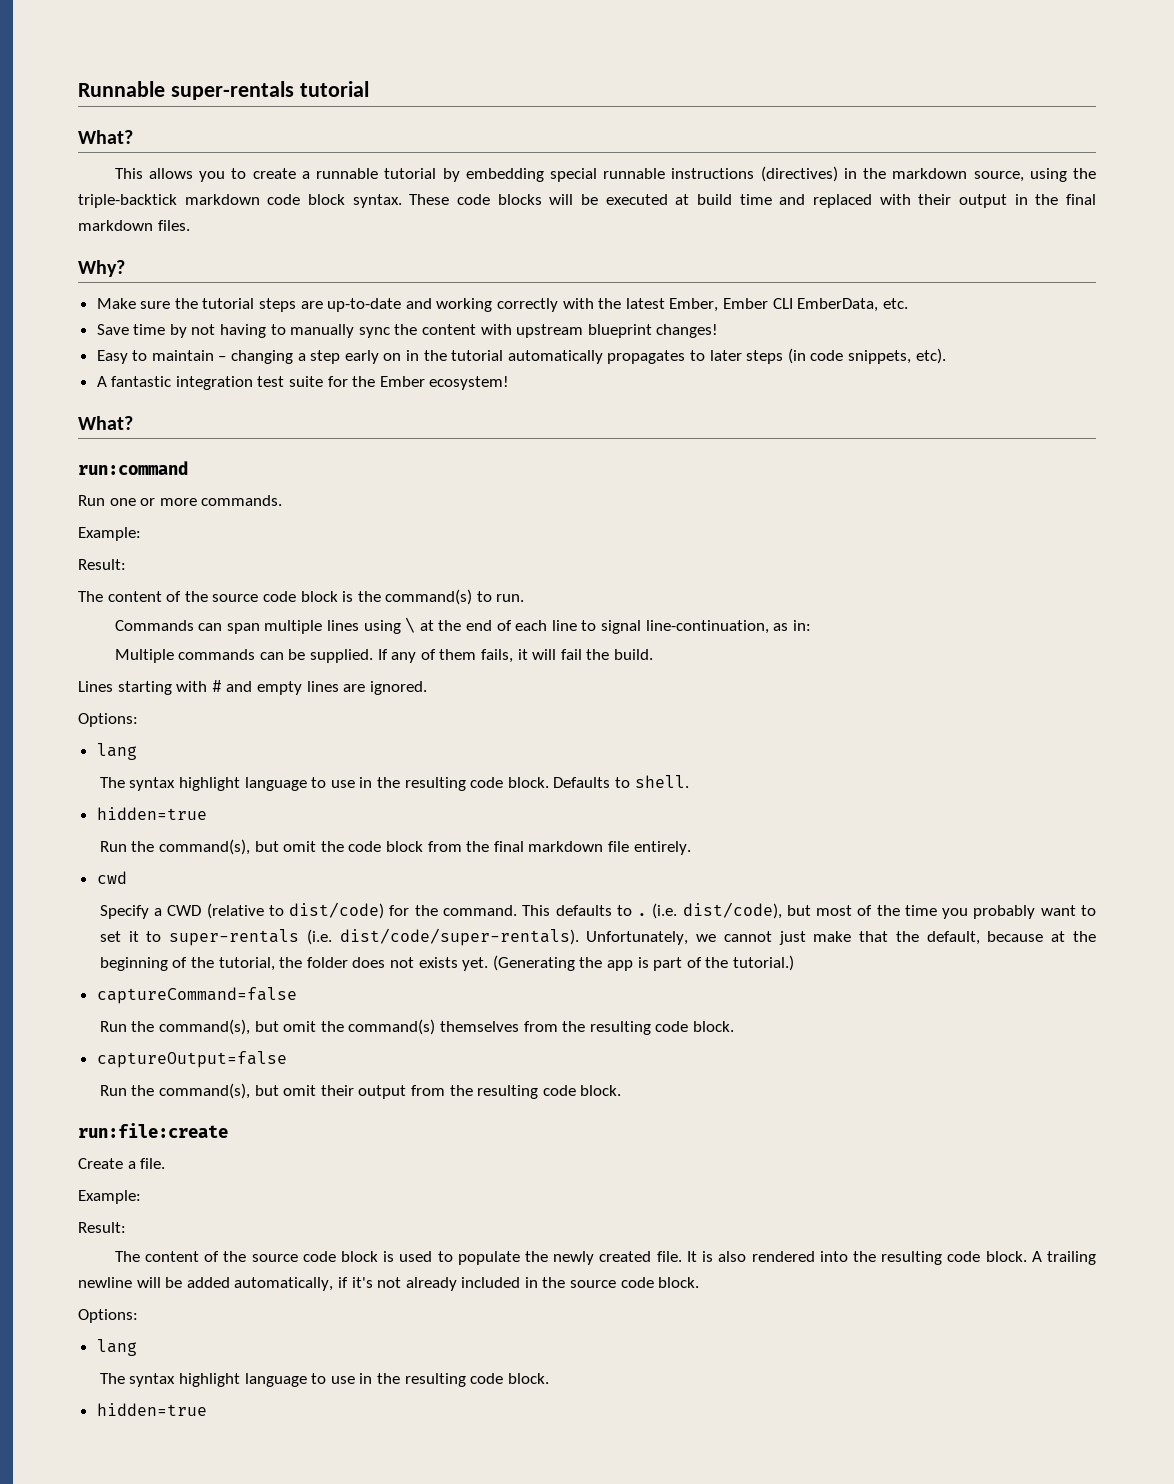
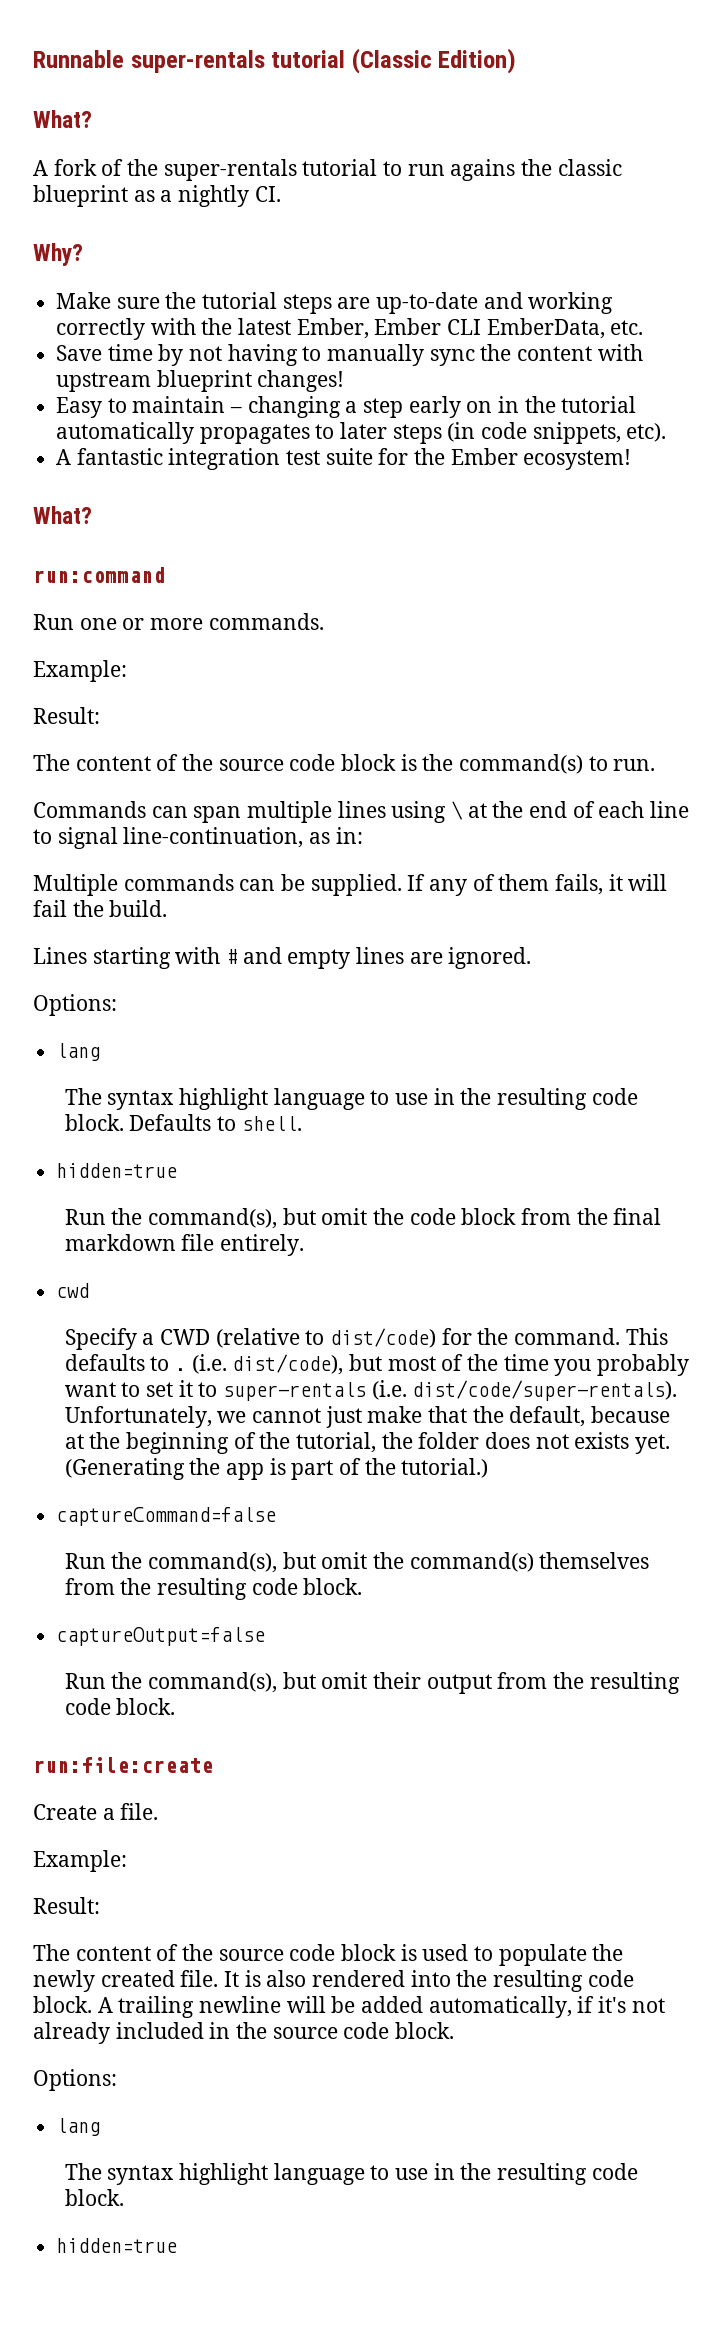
[78,130,133,144] [114,166,1096,182] [78,194,1096,208] [78,220,190,231] // What? // This allows you to create a runnable tutorial by embedding special runnable instructions (directives) in the markdown source, using the triple-backtick markdown code block syntax. These code blocks will be executed at build time and replaced with their output in the final markdown files. -> [351,48,517,74] [33,110,92,128] [33,159,622,181] [33,185,281,207] (Classic Edition) // What? // A fork of the super-rentals tutorial to run agains the classic blueprint as a nightly CI.

